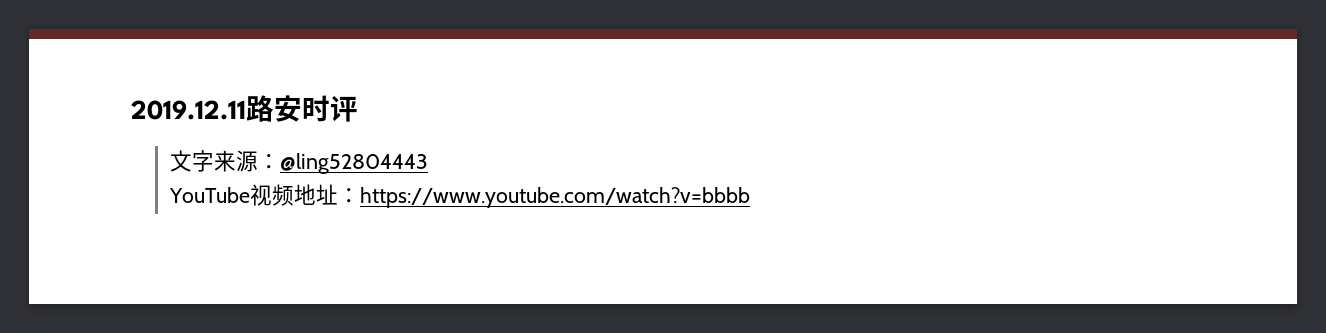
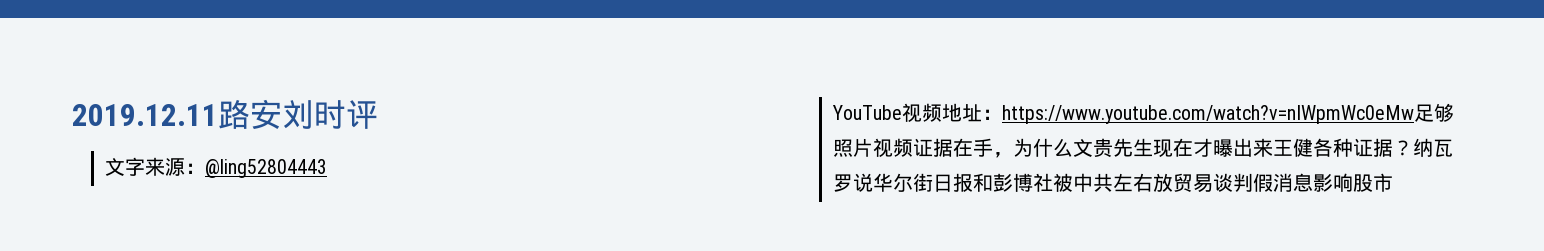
(302, 108) none -> [282,100,314,129] 刘
[359,187,750,208] https://www.youtube.com/watch?v=bbbb -> [1001,103,1454,124] [832,138,1453,158] [832,173,1393,193] https://www.youtube.com/watch?v=nIWpmWc0eMw足够照片视频证据在手，为什么文贵先生现在才曝出来王健各种证据？纳瓦罗说华尔街日报和彭博社被中共左右放贸易谈判假消息影响股市

